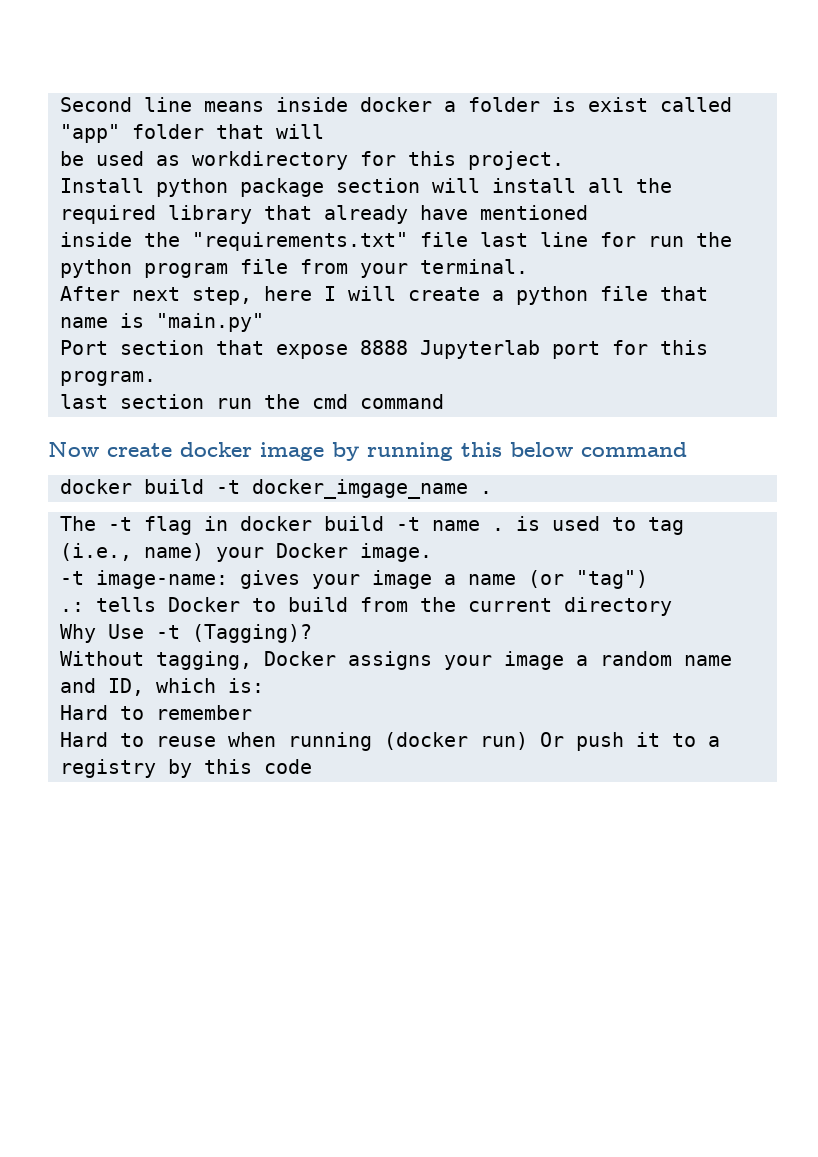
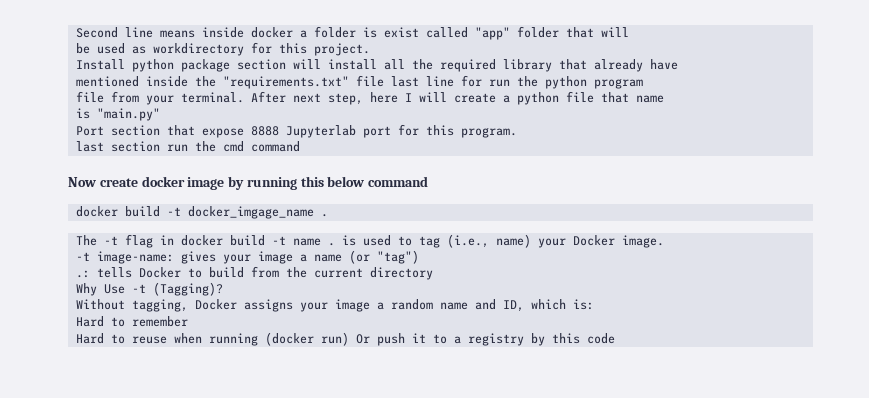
(469, 212) none -> (678, 64) //
(589, 212) // -> (139, 81) none
(229, 270) none -> (643, 83) //
(529, 266) // -> (244, 97) none
(109, 322) none -> (664, 99) //

